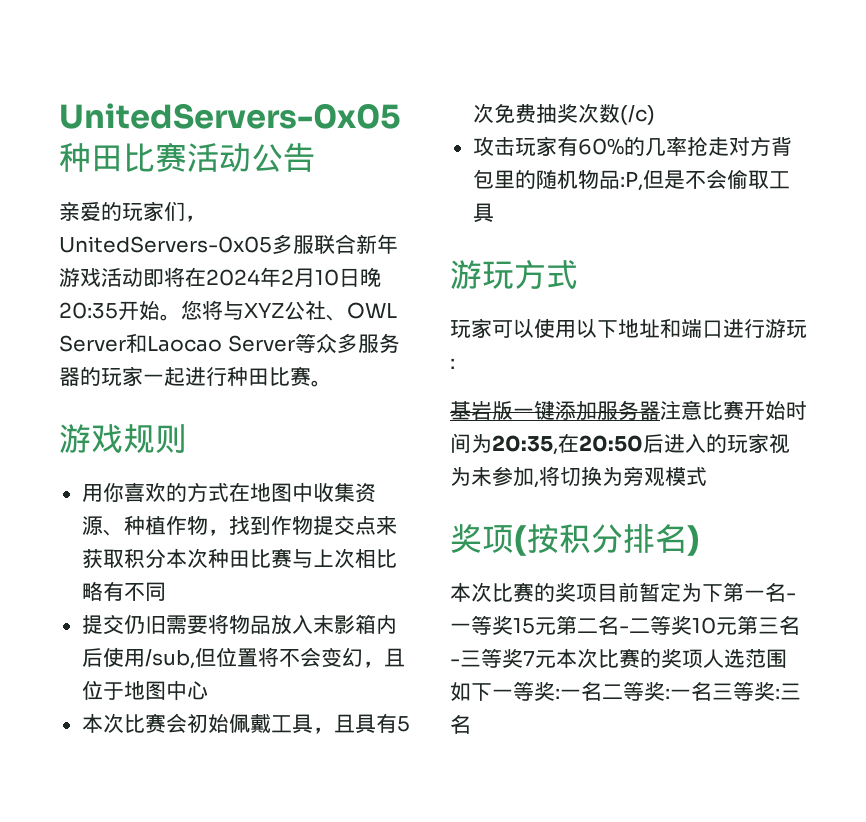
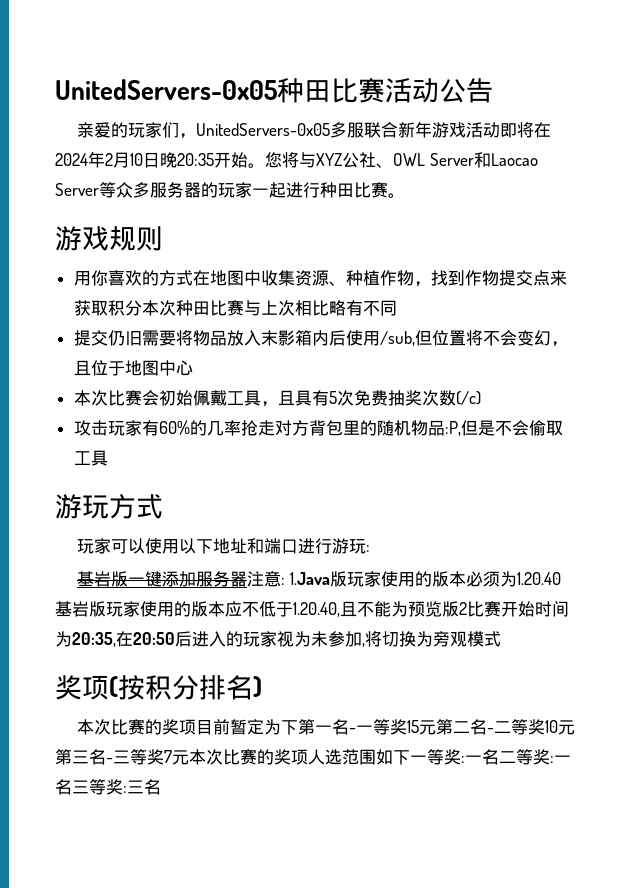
(702, 410) none -> [281,571,561,587] [55,601,467,617] : 1.Java版玩家使用的版本必须为1.20.40基岩版玩家使用的版本应不低于1.20.40,且不能为预览版2

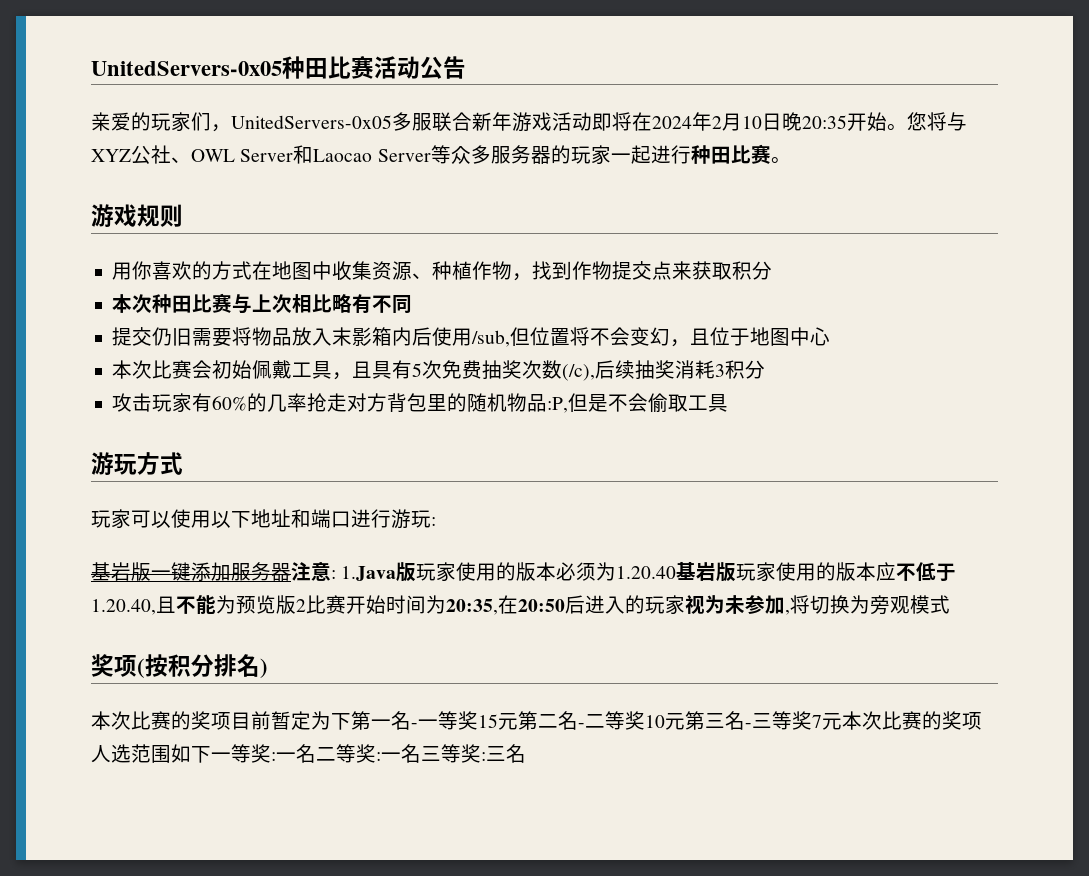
(142, 308) none -> (773, 270) //
[455,391,481,405] (/c) -> [562,360,766,381] (/c),后续抽奖消耗3积分

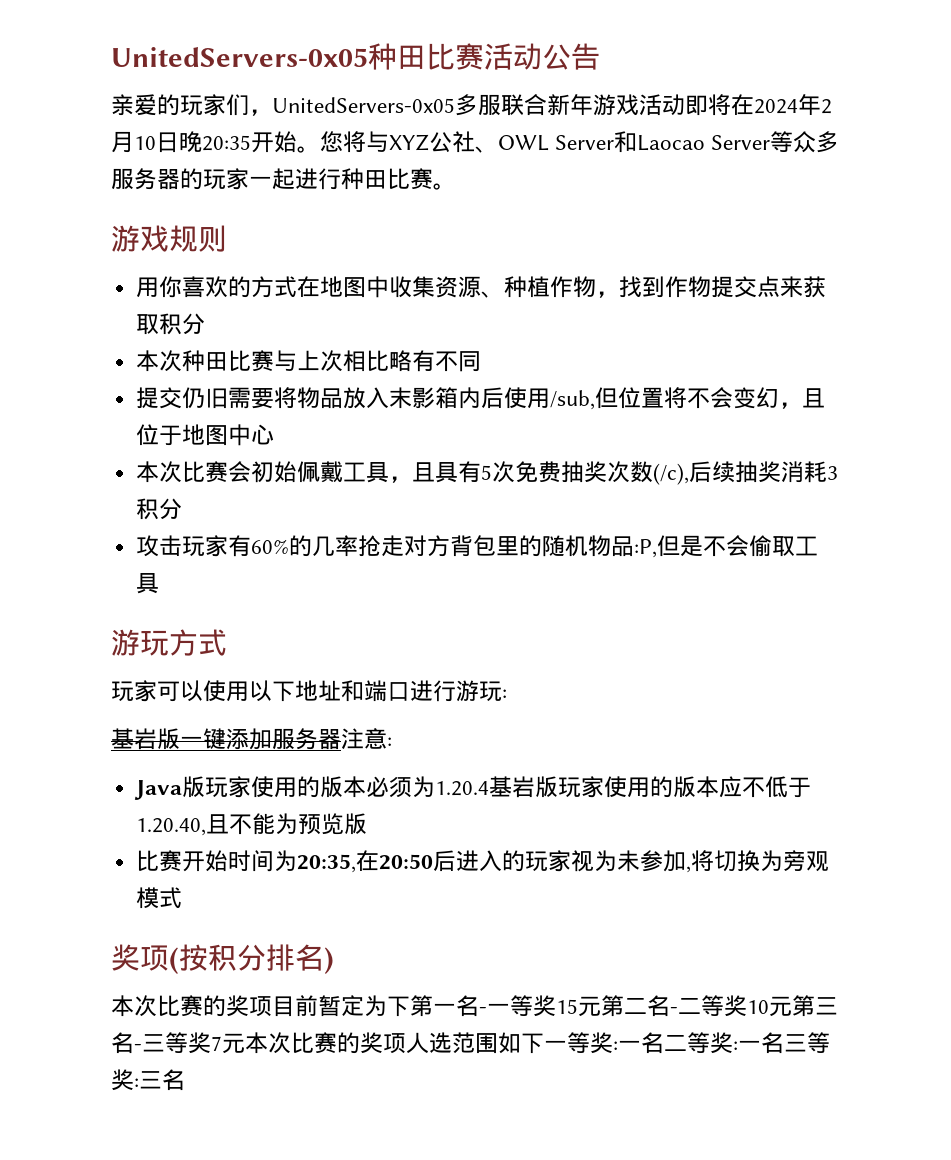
[341,566,397,581] 1.Java -> [134,780,183,800] // Java
[616,566,677,579] 1.20.40 -> [435,781,490,796] 1.20.4
[296,599,306,612] 2 -> (368, 824) //

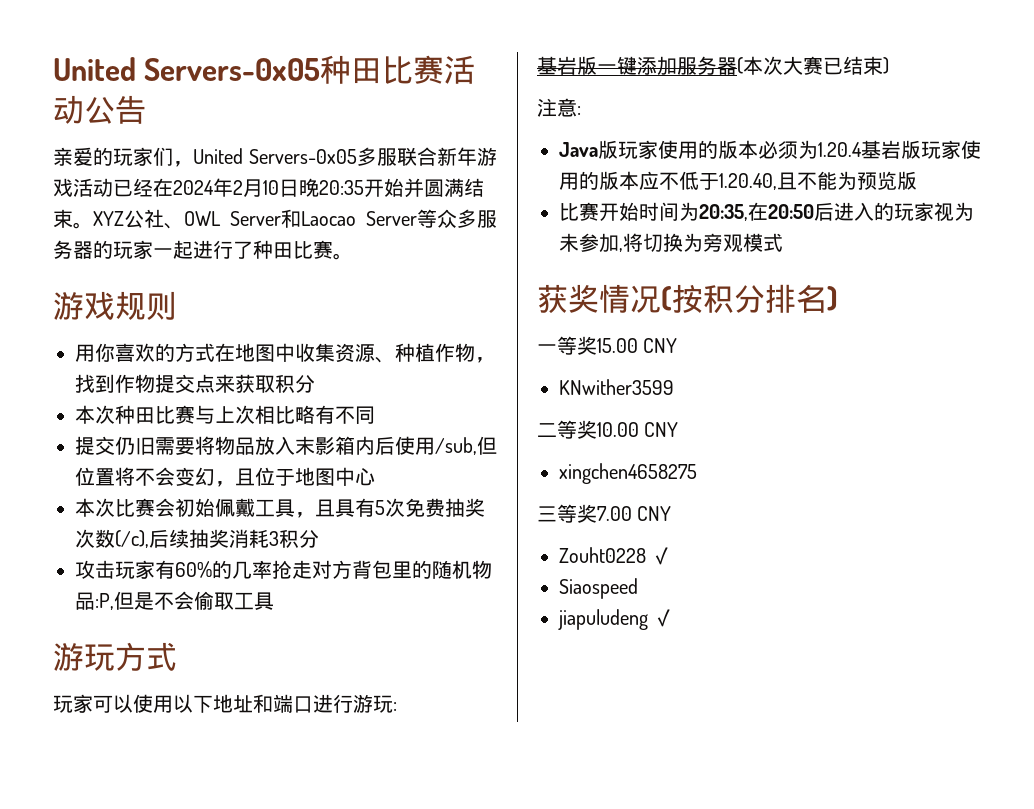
[111,47,368,67] UnitedServers-0x05 -> [53,57,321,81] United Servers-0x05
[272,97,455,113] UnitedServers-0x05 -> [193,148,357,164] United Servers-0x05
[685,94,731,116] 即将 -> [113,178,153,197] 已经
[297,131,389,153] 。您将与 -> [404,178,484,198] [53,209,93,229] 并圆满结束。
(341, 179) none -> [233,241,253,259] 了
(341, 739) none -> [737,56,889,75] (本次大赛已结束) //
[111,944,169,971] 奖项 -> [537,284,661,314] 获奖情况
[111,995,838,1017] [111,1032,830,1054] [111,1069,185,1091] 本次比赛的奖项目前暂定为下第一名-一等奖15元第二名-二等奖10元第三名-三等奖7元本次比赛的奖项人选范围如下一等奖:一名二等奖:一名三等奖:三名 -> [537,336,678,355] [559,379,674,395] [537,420,679,439] [559,463,697,484] [537,504,672,523] [559,547,672,565] [559,578,638,599] [558,609,674,630] 一等奖15.00 CNY // KNwither3599 // 二等奖10.00 CNY // xingchen4658275 // 三等奖7.00 CNY // Zouht0228 ✓ // Siaospeed // jiapuludeng ✓

